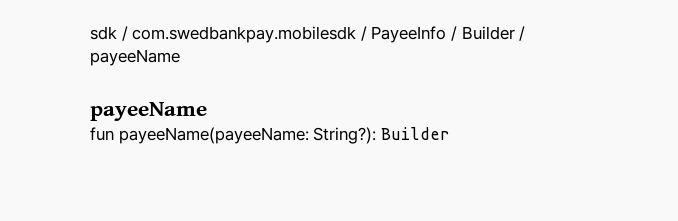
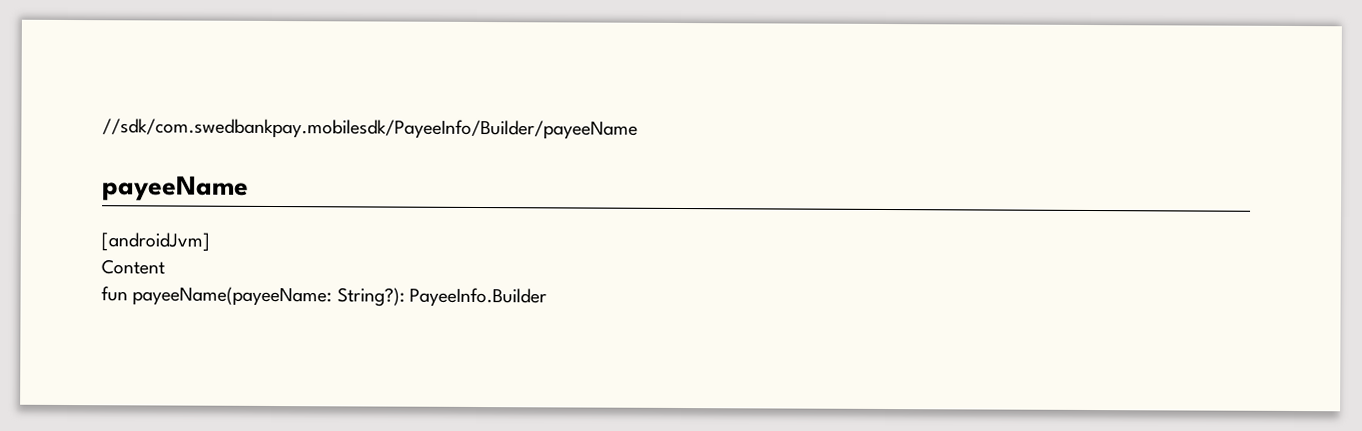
[90,26,526,43] [90,49,180,66] [90,102,207,121] sdk / com.swedbankpay.mobilesdk / PayeeInfo / Builder / payeeName // payeeName -> [102,118,638,140] [102,175,249,201] [101,232,210,252] [101,259,165,275] //sdk/com.swedbankpay.mobilesdk/PayeeInfo/Builder/payeeName // payeeName // [androidJvm] // Content
[380,127,450,140] Builder -> [408,287,547,308] PayeeInfo.Builder

